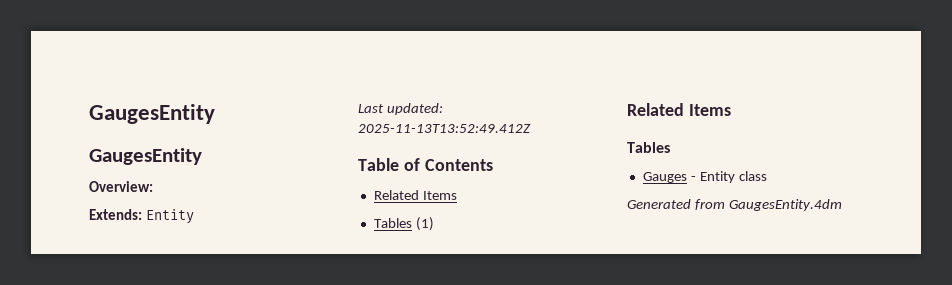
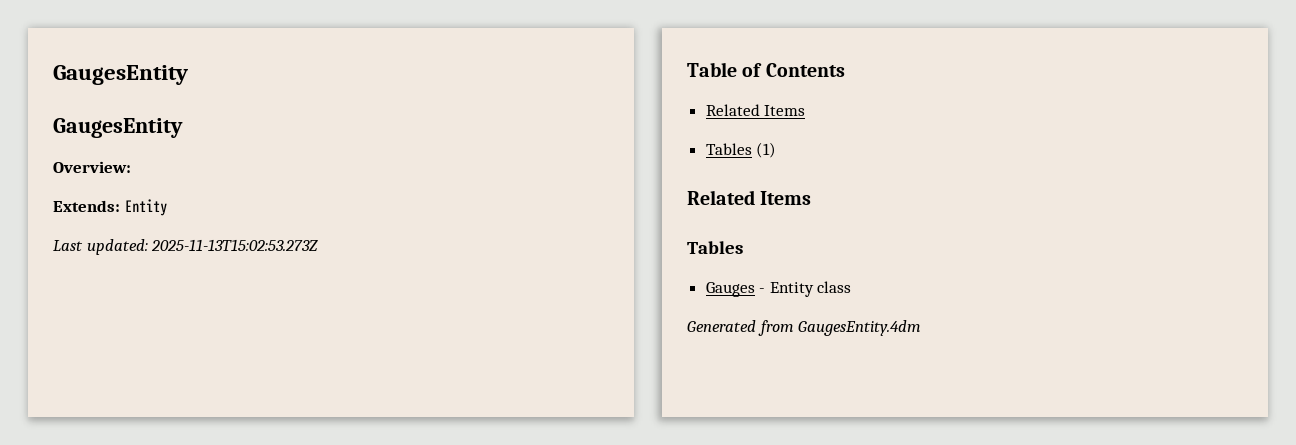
[358,124,531,133] 2025-11-13T13:52:49.412Z -> [151,239,319,251] 2025-11-13T15:02:53.273Z

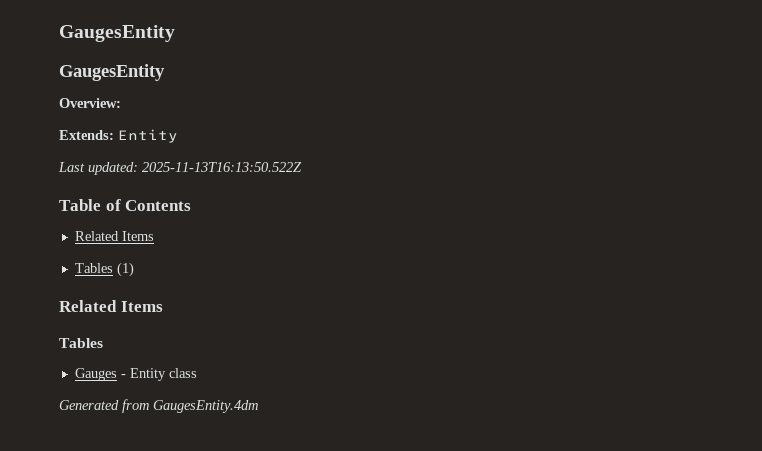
[151,239,319,251] 2025-11-13T15:02:53.273Z -> [142,162,302,172] 2025-11-13T16:13:50.522Z

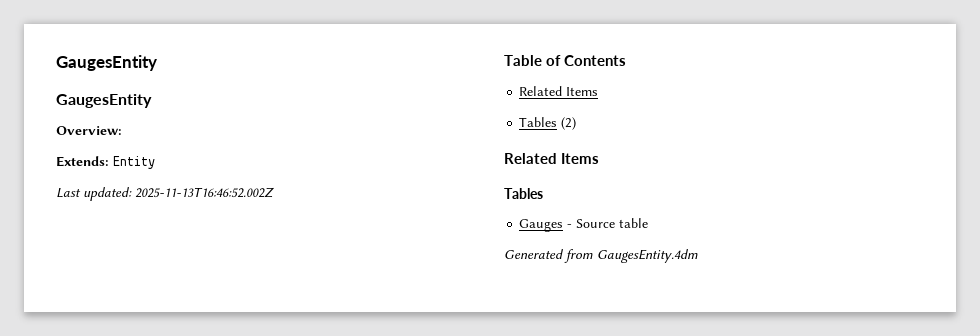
[142,162,302,172] 2025-11-13T16:13:50.522Z -> [135,187,274,198] 2025-11-13T16:46:52.002Z
[116,262,134,277] (1) -> [561,117,577,130] (2)
[129,368,197,381] Entity class -> [576,218,649,228] Source table

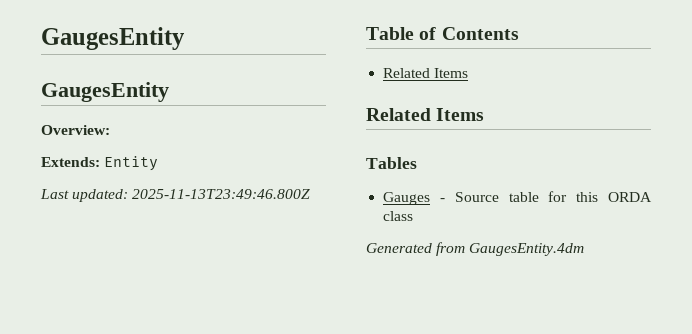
[135,187,274,198] 2025-11-13T16:46:52.002Z -> [132,189,311,199] 2025-11-13T23:49:46.800Z
[519,117,577,130] // Tables (2) -> (469, 73) none
(649, 223) none -> [548,191,652,202] [383,211,414,221] for this ORDA class

